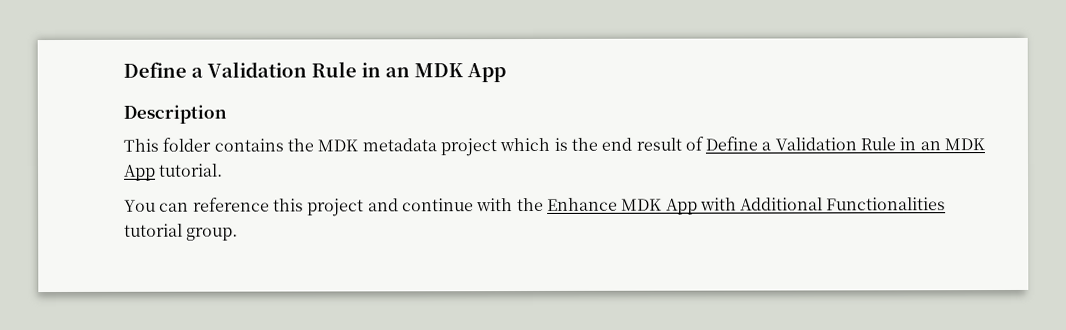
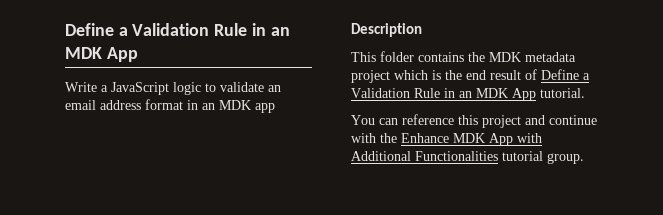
[123,61,506,83] Define a Validation Rule in an MDK App -> [65,23,290,36] [65,47,138,62] [65,82,281,95] [65,99,275,113] Define a Validation Rule in an MDK App // Write a JavaScript logic to validate an email address format in an MDK app

